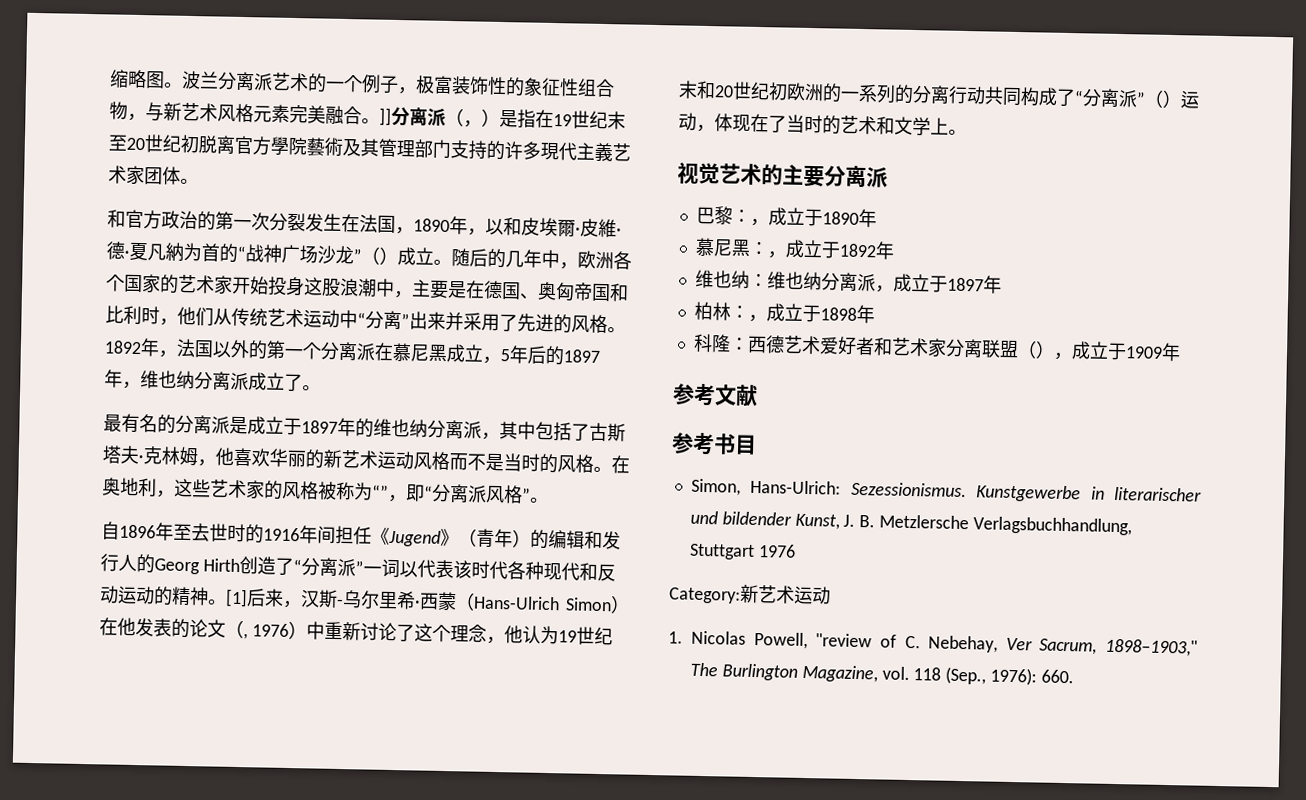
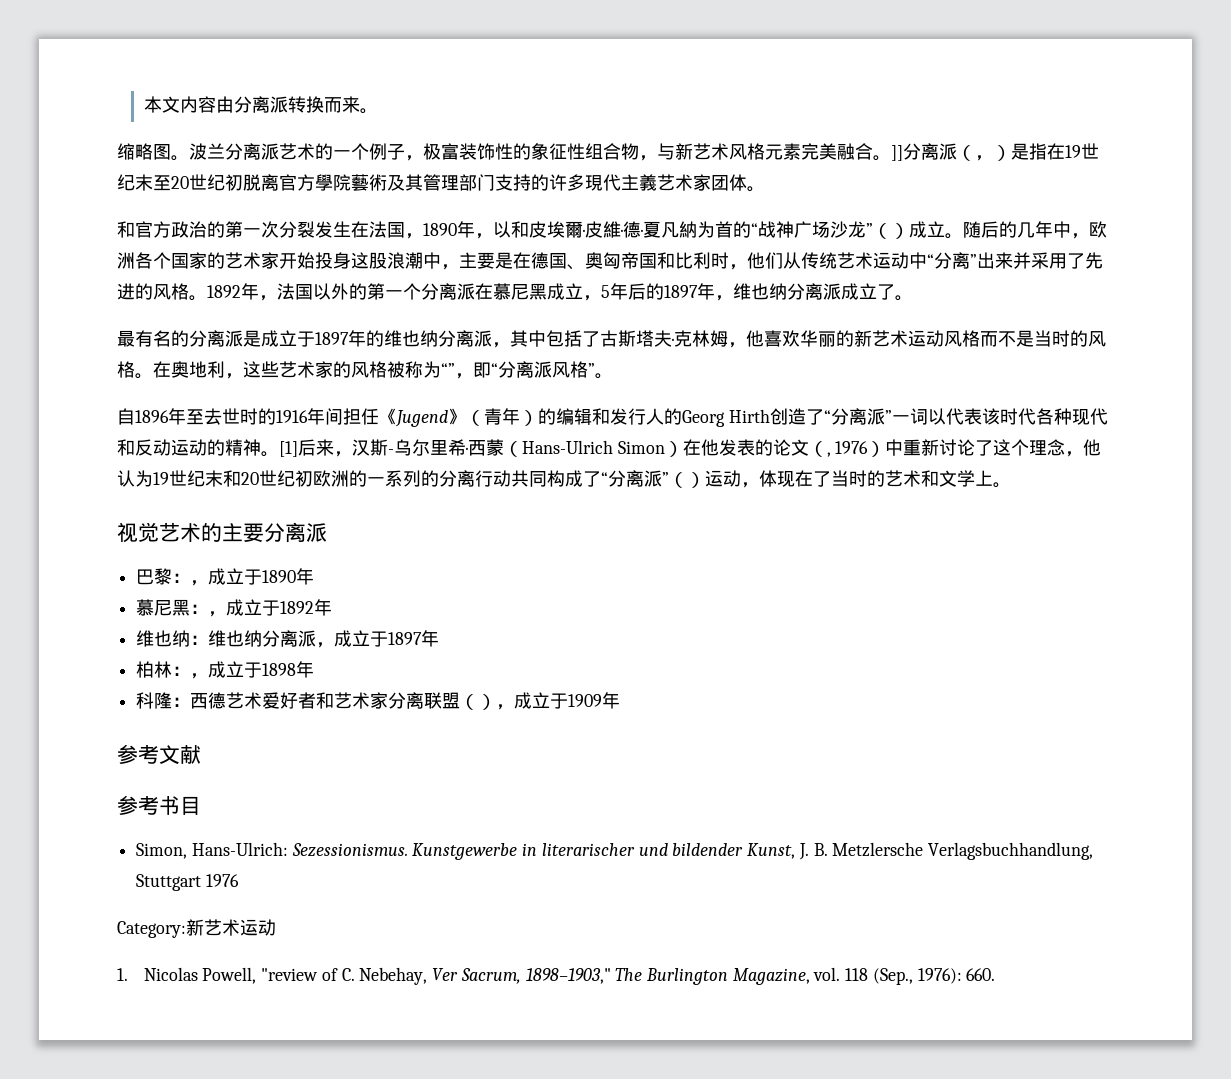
(109, 78) none -> [143,96,378,114] 本文内容由分离派转换而来。 //

